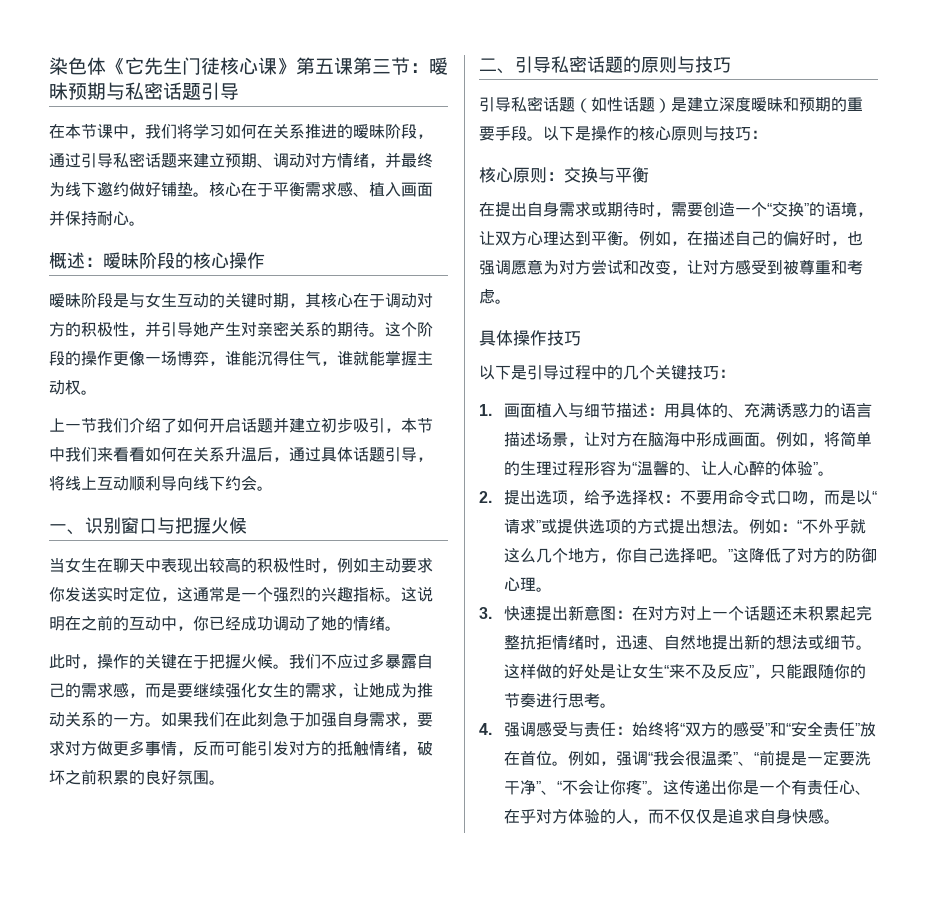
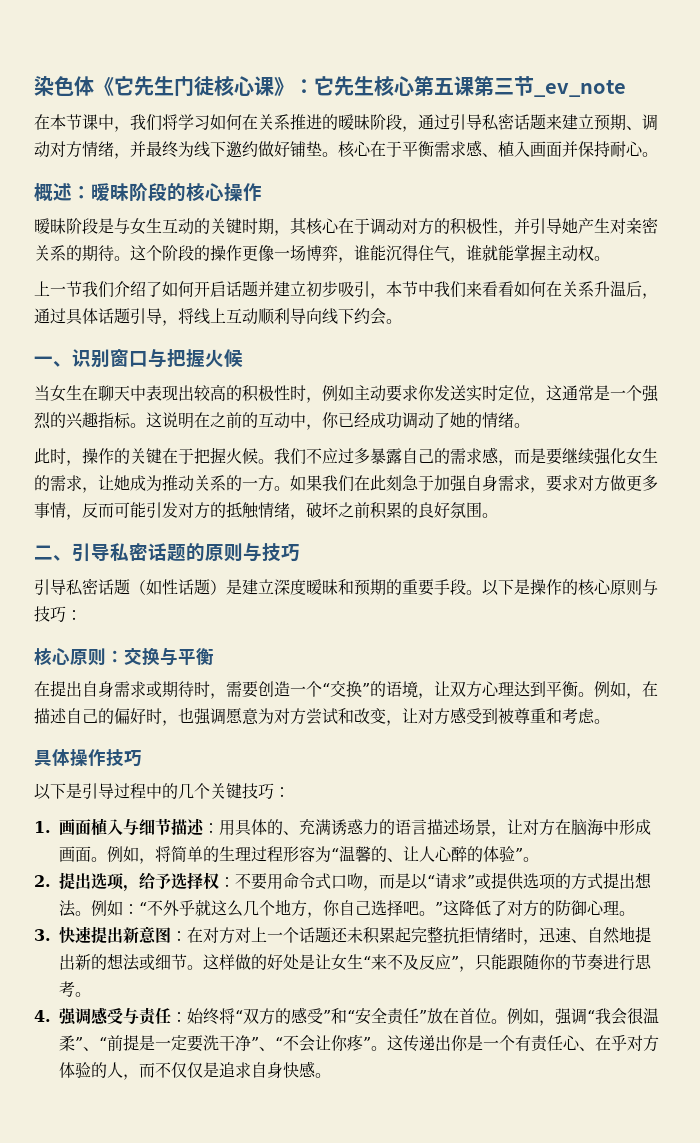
[296,57,448,75] [49,82,239,100] 第五课第三节：暧昧预期与私密话题引导 -> [294,76,626,97] ：它先生核心第五课第三节_ev_note

